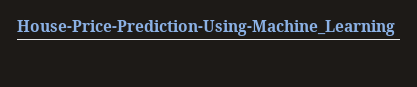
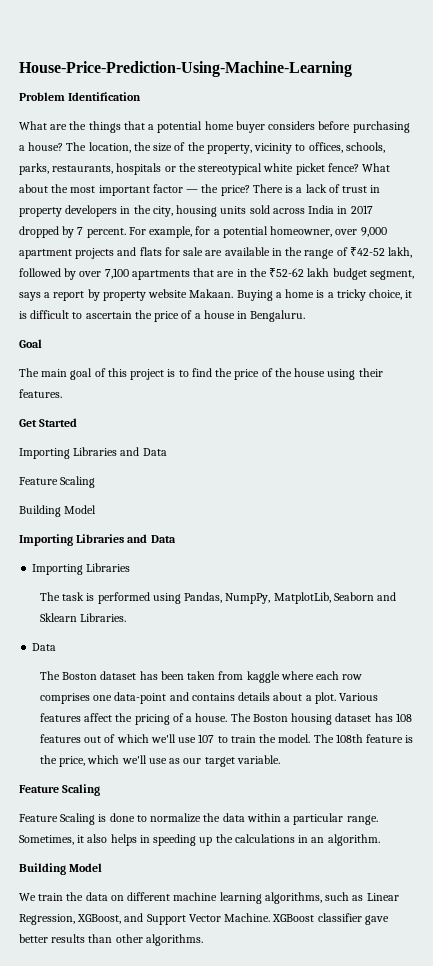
[17,20,395,36] House-Price-Prediction-Using-Machine_Learning -> [19,61,352,77] [19,92,142,101] [19,121,410,133] [19,142,385,154] [19,163,391,175] [19,184,381,196] [19,205,373,217] [19,226,387,238] [19,247,413,259] [19,268,414,280] [19,289,413,301] [19,310,306,322] [19,339,42,348] [19,368,383,380] [19,389,62,398] [19,418,78,427] [19,447,167,459] [19,476,96,488] [19,505,97,517] [19,534,176,546] [32,563,131,575] [39,592,397,604] [39,613,127,622] [32,643,57,651] [39,671,363,683] [39,692,379,704] [39,713,412,725] [39,734,414,743] [39,755,280,767] [19,784,101,796] [19,813,378,825] [19,834,380,846] [19,863,103,875] [19,892,399,904] [19,913,389,925] [19,934,203,946] House-Price-Prediction-Using-Machine-Learning // Problem Identification // What are the things that a potential home buyer considers before purchasing a house? The location, the size of the property, vicinity to offices, schools, parks, restaurants, hospitals or the stereotypical white picket fence? What about the most important factor — the price? There is a lack of trust in property developers in the city, housing units sold across India in 2017 dropped by 7 percent. For example, for a potential homeowner, over 9,000 apartment projects and flats for sale are available in the range of ₹42-52 lakh, followed by over 7,100 apartments that are in the ₹52-62 lakh budget segment, says a report by property website Makaan. Buying a home is a tricky choice, it is difficult to ascertain the price of a house in Bengaluru. // Goal // The main goal of this project is to find the price of the house using their features. // Get Started // Importing Libraries and Data // Feature Scaling // Building Model // Importing Libraries and Data // Importing Libraries // The task is performed using Pandas, NumpPy, MatplotLib, Seaborn and Sklearn Libraries. // Data // The Boston dataset has been taken from kaggle where each row comprises one data-point and contains details about a plot. Various features affect the pricing of a house. The Boston housing dataset has 108 features out of which we'll use 107 to train the model. The 108th feature is the price, which we'll use as our target variable. // Feature Scaling // Feature Scaling is done to normalize the data within a particular range. Sometimes, it also helps in speeding up the calculations in an algorithm. // Building Model // We train the data on different machine learning algorithms, such as Linear Regression, XGBoost, and Support Vector Machine. XGBoost classifier gave better results than other algorithms.

